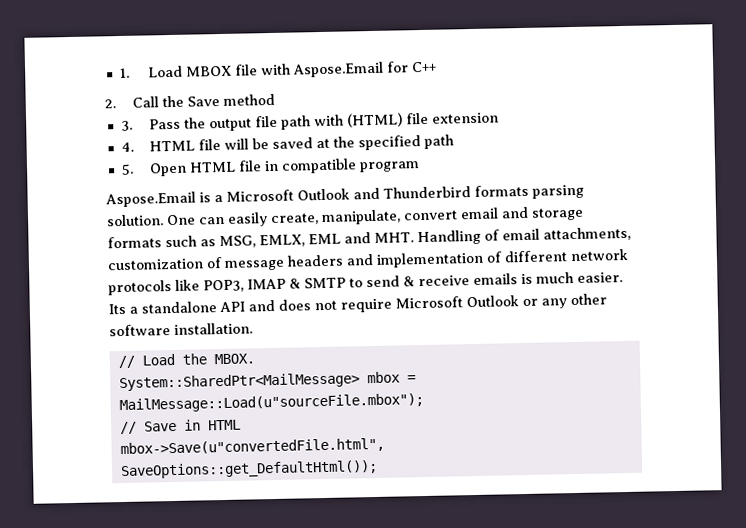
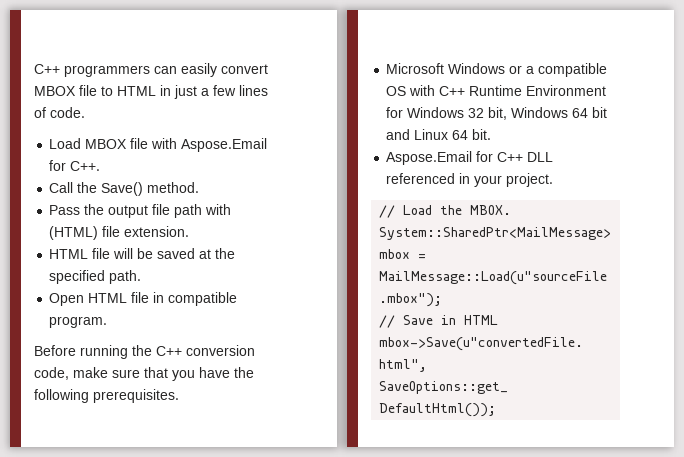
[119,67,130,79] 1. -> [34,63,268,77] [34,85,268,99] [34,107,85,118] C++ programmers can easily convert MBOX file to HTML in just a few lines of code. //
[410,61,437,73] [104,93,275,109] [120,120,133,132] C++ // 2. Call the Save method // 3. -> [70,161,101,171] [49,182,200,196] C++. // Call the Save() method. //
[431,112,499,124] [120,141,134,152] extension // 4. -> [124,226,190,237] extension. //
[423,134,454,149] [120,163,134,175] path // 5. -> [109,270,142,284] path. //
[358,161,420,173] [105,184,584,208] [106,206,584,227] [107,226,631,249] [107,248,628,271] [108,272,623,296] [108,293,607,315] [109,322,253,337] program // Aspose.Email is a Microsoft Outlook and Thunderbird formats parsing solution. One can easily create, manipulate, convert email and storage formats such as MSG, EMLX, EML and MHT. Handling of email attachments, customization of message headers and implementation of different network protocols like POP3, IMAP & SMTP to send & receive emails is much easier. Its a standalone API and does not require Microsoft Outlook or any other software installation. -> [49,316,108,328] [34,345,255,359] [34,367,254,381] [34,389,179,403] [386,63,608,77] [386,85,607,96] [386,107,608,120] [386,129,492,140] [386,151,554,165] [386,173,554,187] program. // Before running the C++ conversion code, make sure that you have the following prerequisites. // Microsoft Windows or a compatible OS with C++ Runtime Environment for Windows 32 bit, Windows 64 bit and Linux 64 bit. // Aspose.Email for C++ DLL referenced in your project.

